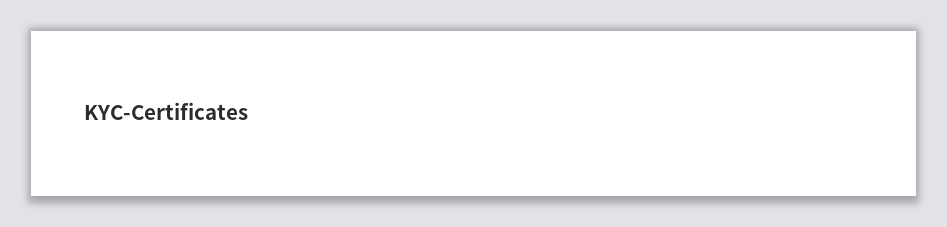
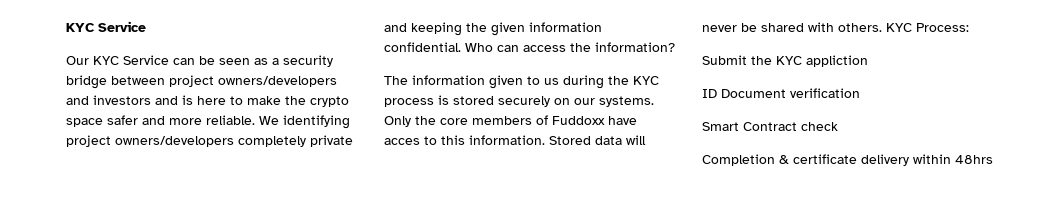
[84,102,248,120] KYC-Certificates -> [66,21,146,32] [66,55,333,67] [66,75,337,89] [66,95,349,107] [66,115,350,129] [66,135,353,147] [384,22,602,36] [384,42,675,52] [384,75,659,89] [384,95,654,107] [384,115,637,127] [384,135,646,145] [702,22,969,32] [702,55,868,67] [702,88,860,98] [702,122,838,131] [702,154,993,166] KYC Service // Our KYC Service can be seen as a security bridge between project owners/developers and investors and is here to make the crypto space safer and more reliable. We identifying project owners/developers completely private and keeping the given information confidential. Who can access the information? // The information given to us during the KYC process is stored securely on our systems. Only the core members of Fuddoxx have acces to this information. Stored data will never be shared with others. KYC Process: // Submit the KYC appliction // ID Document verification // Smart Contract check // Completion & certificate delivery within 48hrs

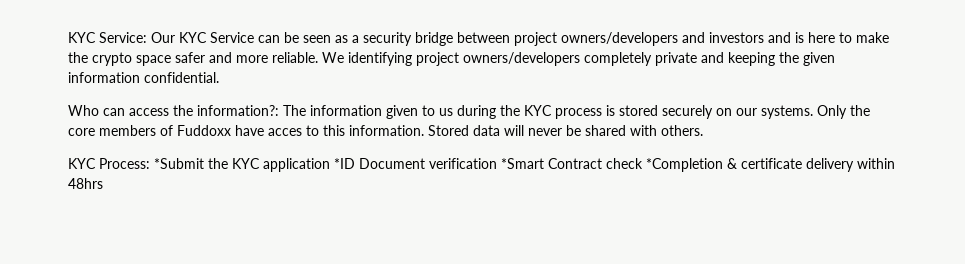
[66,21,146,32] KYC Service // -> [68,32,147,43] KYC Service:
(461, 47) none -> (219, 77) //
[595,42,675,52] information? // -> [197,105,279,116] information?:
(882, 27) none -> (703, 130) //
[702,55,868,67] [702,89,717,98] // Submit the KYC appliction // ID -> [154,158,355,172] *Submit the KYC application *ID
[702,122,739,131] // Smart -> [501,158,544,169] *Smart
[702,154,775,166] // Completion -> [646,158,723,172] *Completion

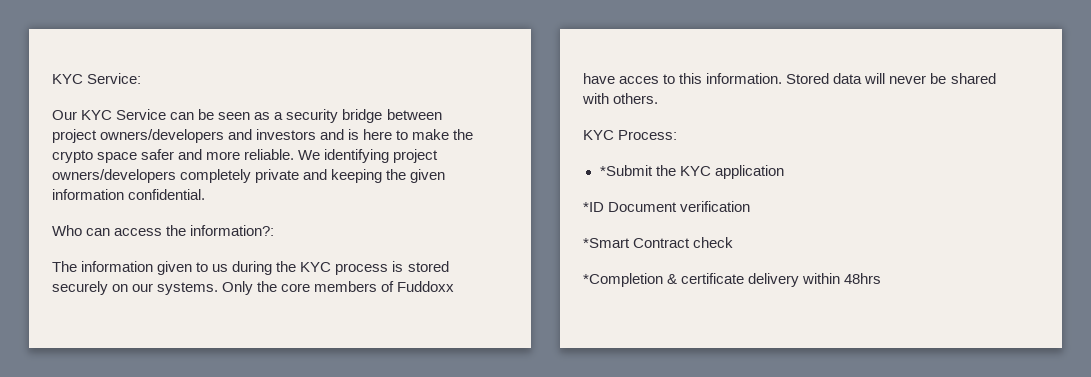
(147, 37) none -> (142, 78) //
(279, 110) none -> (275, 230) //
(150, 163) none -> (678, 135) //
(330, 165) none -> (784, 172) //
(497, 163) none -> (751, 206) //
(643, 163) none -> (734, 242) //

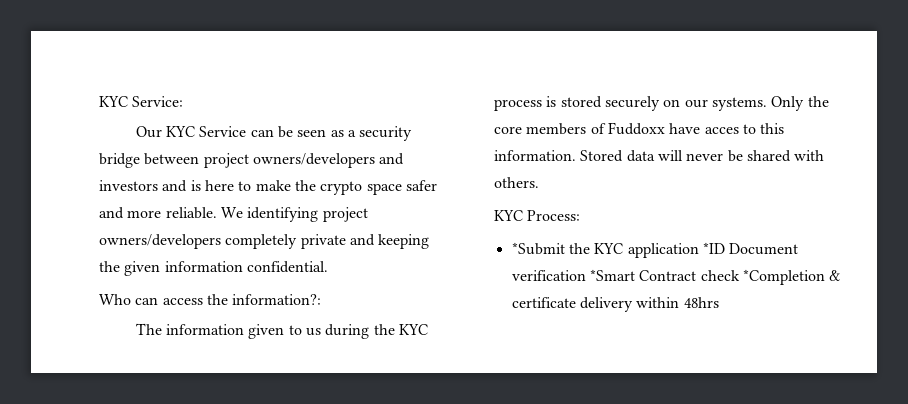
(784, 172) // -> (699, 250) none
(751, 206) // -> (586, 275) none
(734, 242) // -> (740, 275) none

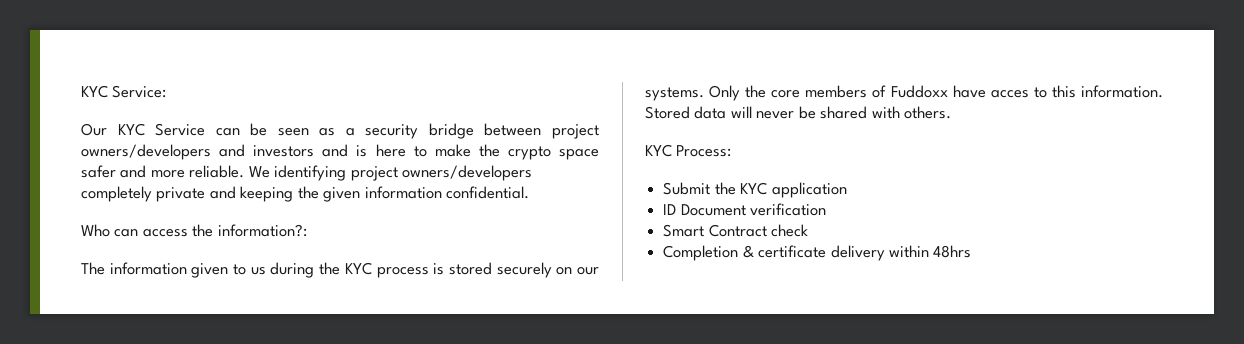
[511,242,565,255] *Submit -> [663,182,711,195] Submit
[702,242,725,254] *ID -> [663,204,677,215] // ID
[589,269,635,281] *Smart -> [663,224,705,237] // Smart
[742,269,825,285] *Completion -> [663,245,739,261] // Completion

